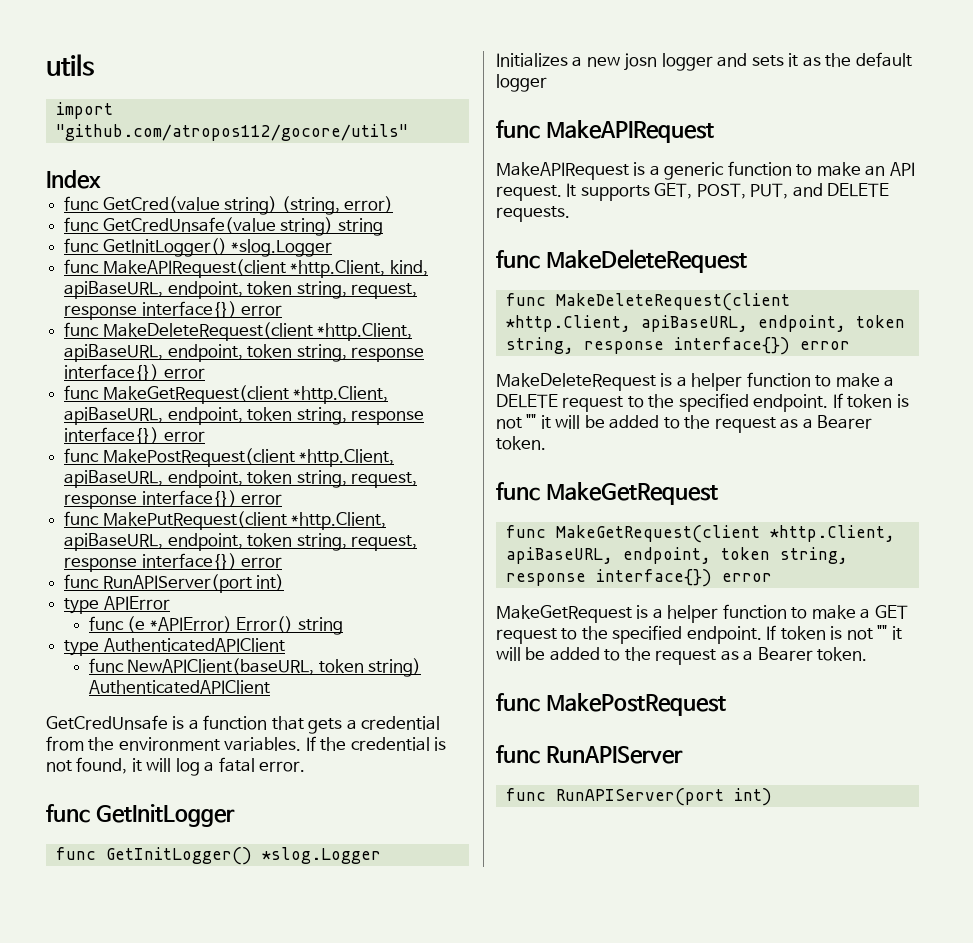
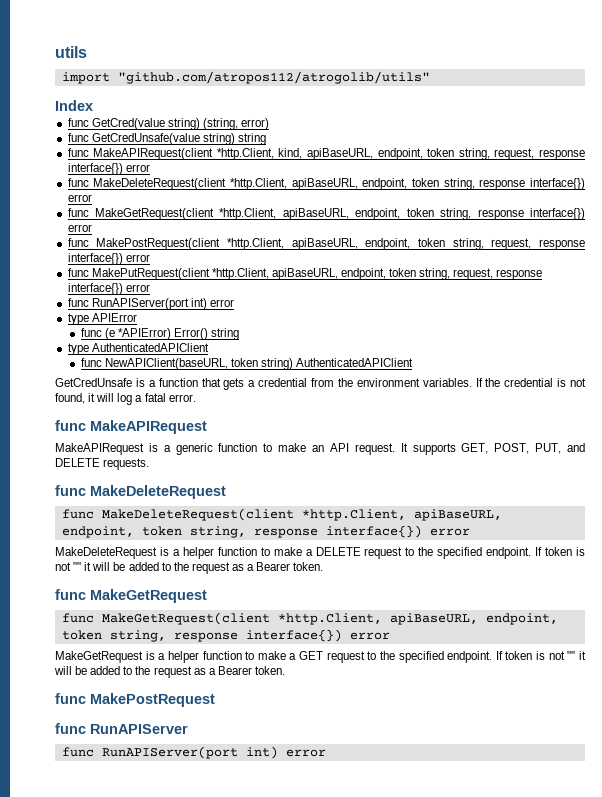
[55,124,408,141] "github.com/atropos112/gocore/utils" -> [117,71,430,84] "github.com/atropos112/atrogolib/utils"
[64,238,333,257] // func GetInitLogger() *slog.Logger -> (266, 139) none
(285, 582) none -> [209,299,234,307] error
[46,804,235,827] [55,847,381,865] [496,52,912,71] [496,74,547,92] // func GetInitLogger // func GetInitLogger() *slog.Logger // Initializes a new josn logger and sets it as the default logger -> (196, 398) none
(772, 797) none -> [285,749,326,757] error

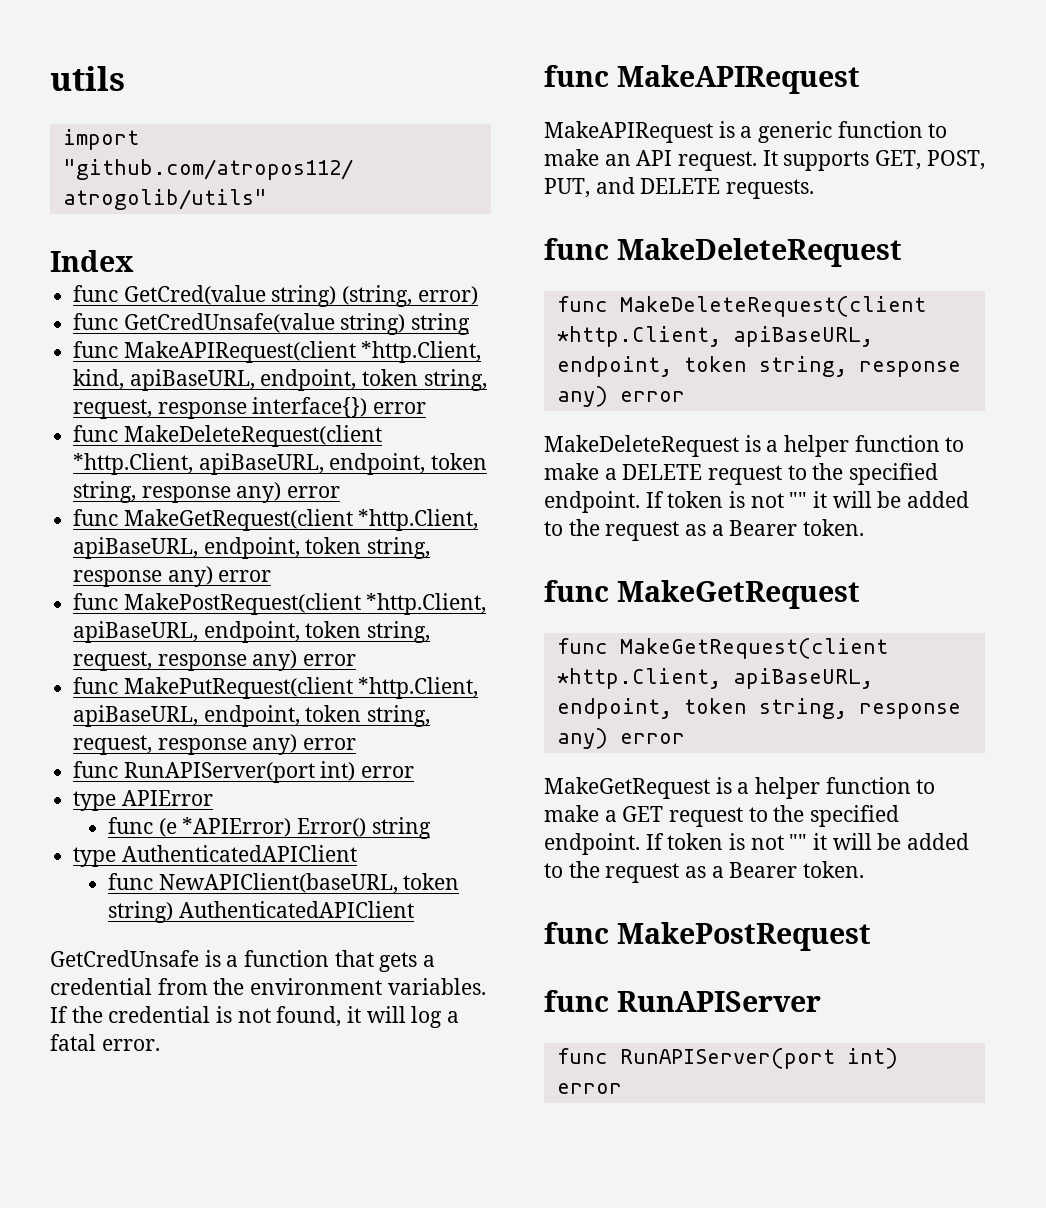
[530,178,585,190] interface{}) -> [236,482,282,503] any)
[530,208,585,220] interface{}) -> [167,566,213,587] any)
[67,253,123,265] interface{}) -> [252,650,298,671] any)
[67,283,123,295] interface{}) -> [252,734,298,755] any)
[325,525,422,538] interface{}) -> [556,386,608,407] any)
[245,629,342,642] interface{}) -> [556,728,608,749] any)

